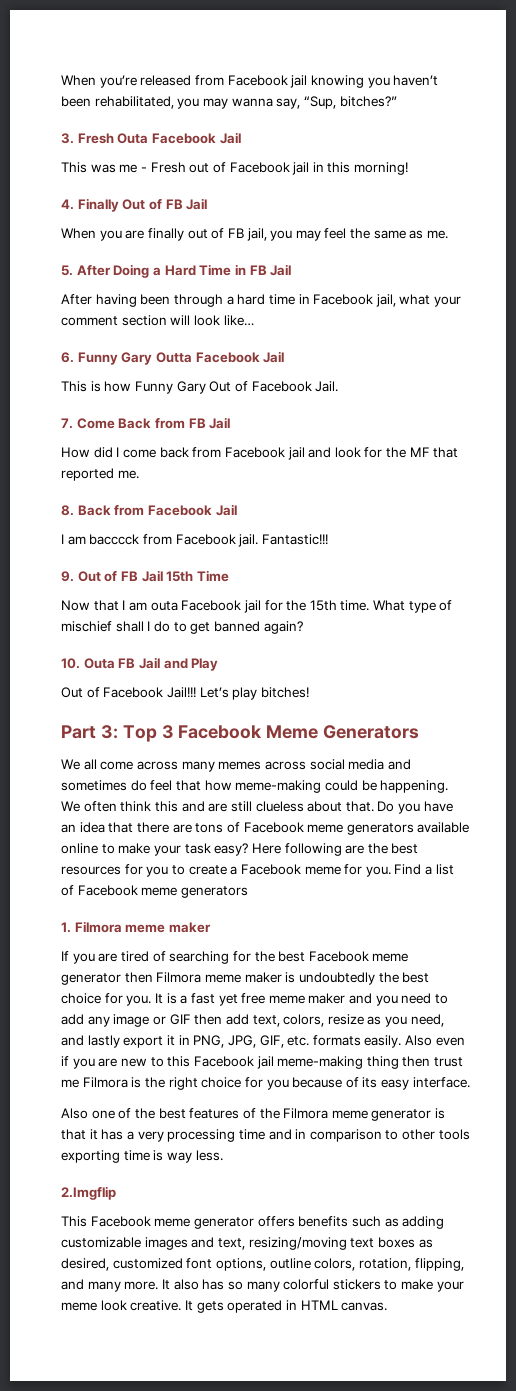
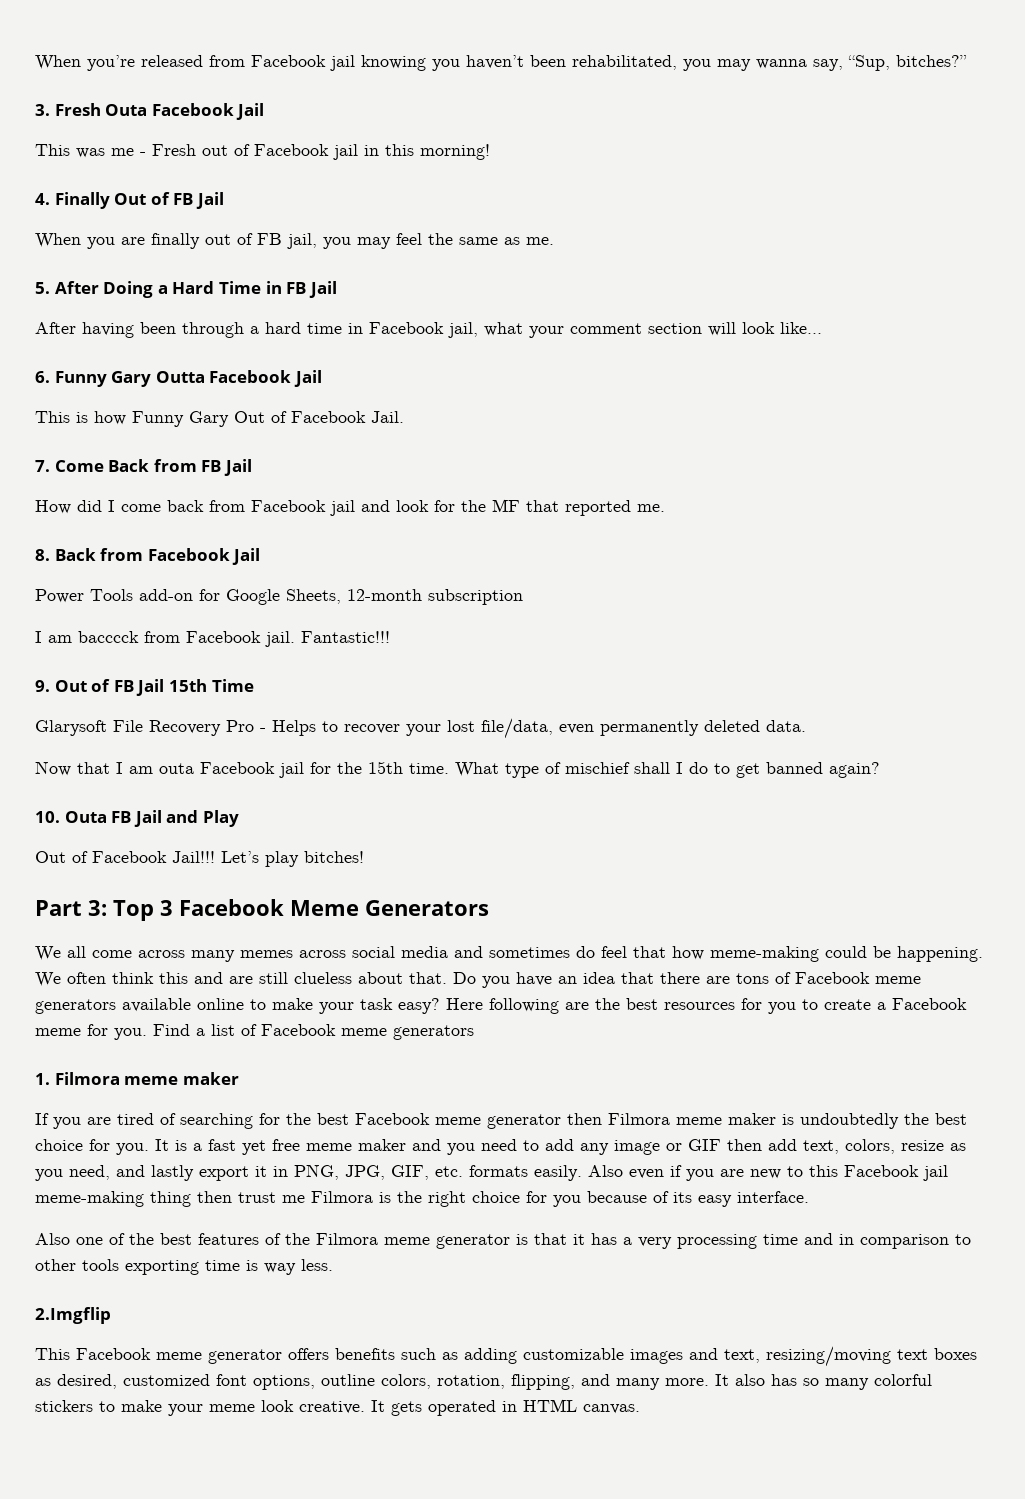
(237, 510) none -> [35,589,523,605] // Power Tools add-on for Google Sheets, 12-month subscription
(229, 576) none -> [35,718,806,739] // Glarysoft File Recovery Pro - Helps to recover your lost file/data, even permanently deleted data.

